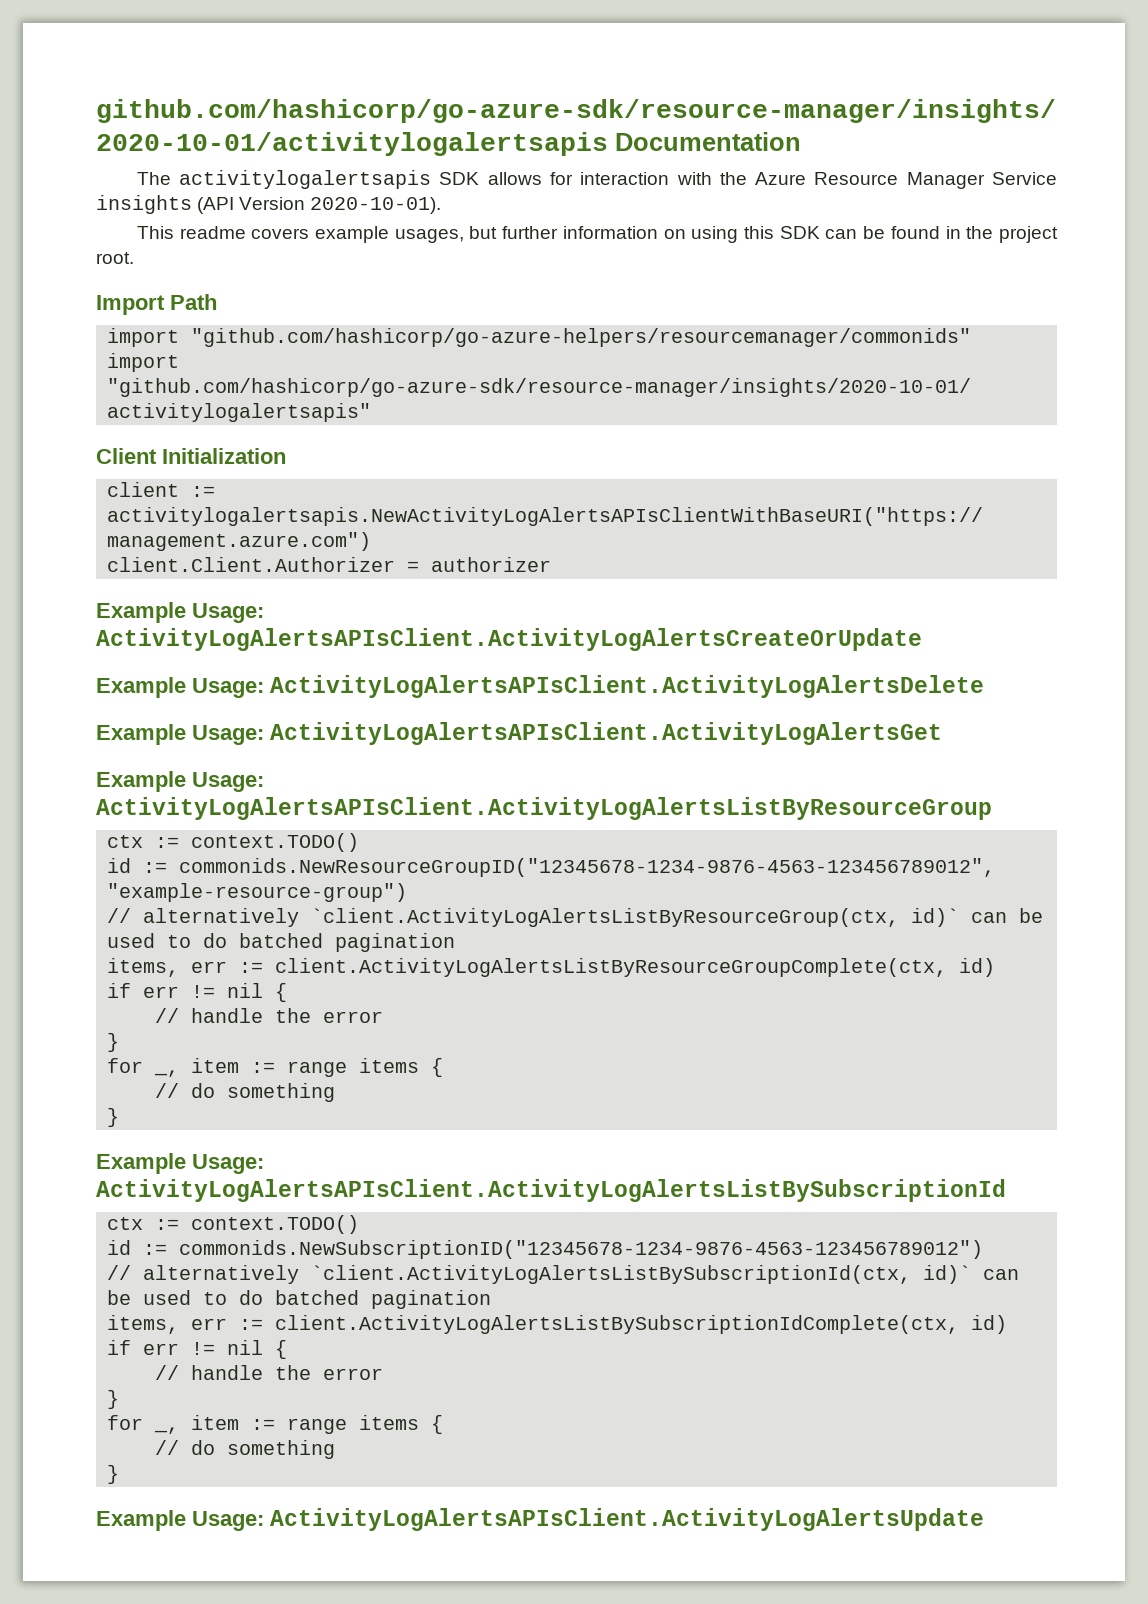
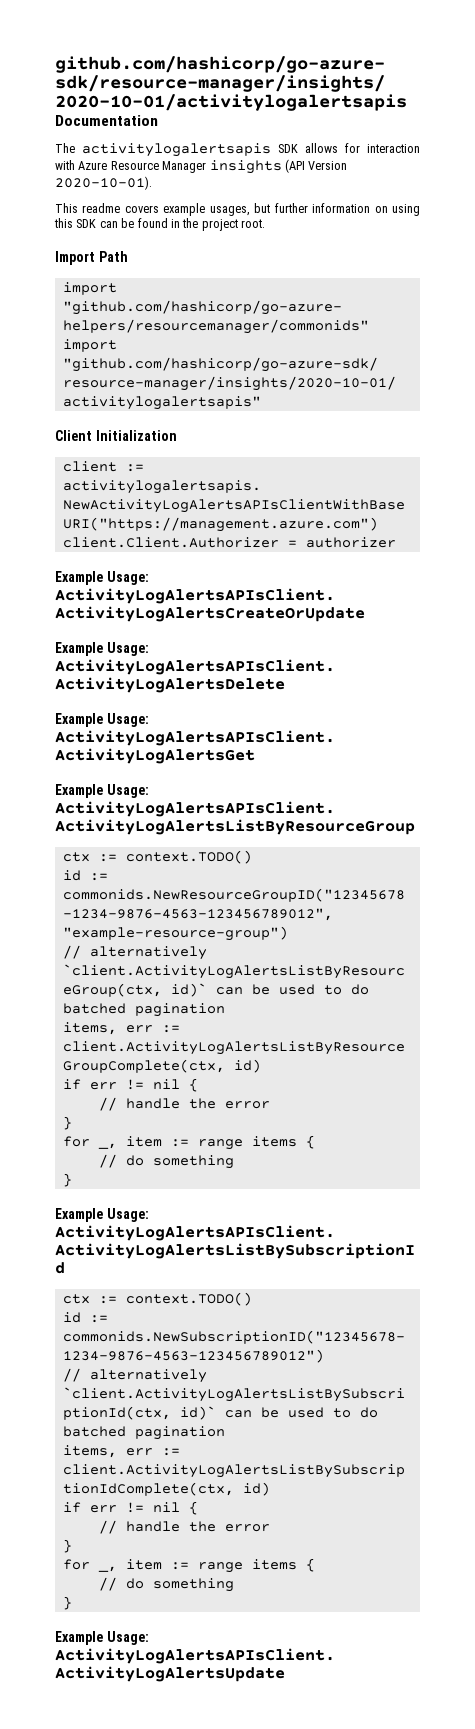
[719,172,747,185] the -> (75, 165) none
[992,172,1058,185] Service -> (207, 167) none

